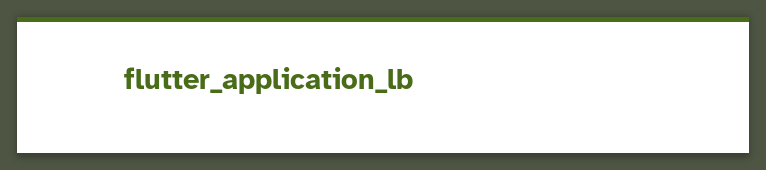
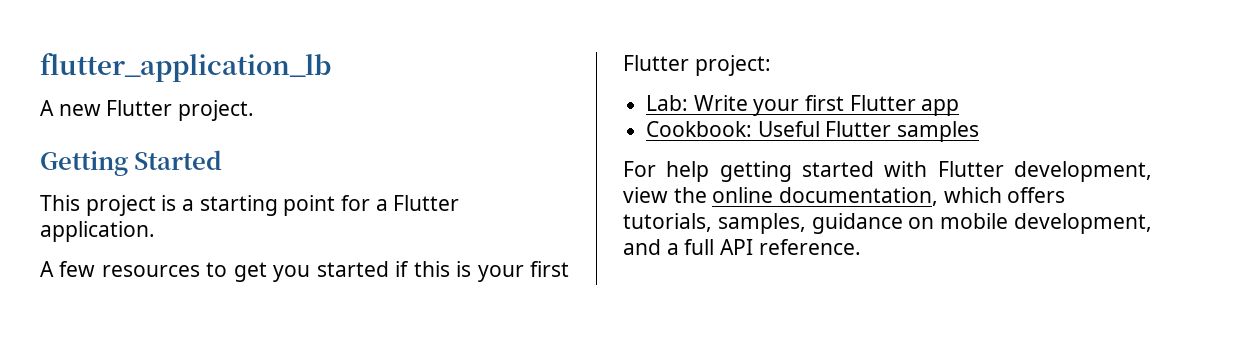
(413, 80) none -> [40,100,255,121] [40,150,223,176] [40,195,460,216] [40,221,155,242] [40,261,569,282] [623,55,771,76] [646,95,960,116] [646,121,980,142] [623,161,1152,182] [623,187,1066,206] [623,213,1152,234] [623,239,861,255] // A new Flutter project. // Getting Started // This project is a starting point for a Flutter application. // A few resources to get you started if this is your first Flutter project: // Lab: Write your first Flutter app // Cookbook: Useful Flutter samples // For help getting started with Flutter development, view the online documentation, which offers tutorials, samples, guidance on mobile development, and a full API reference.

